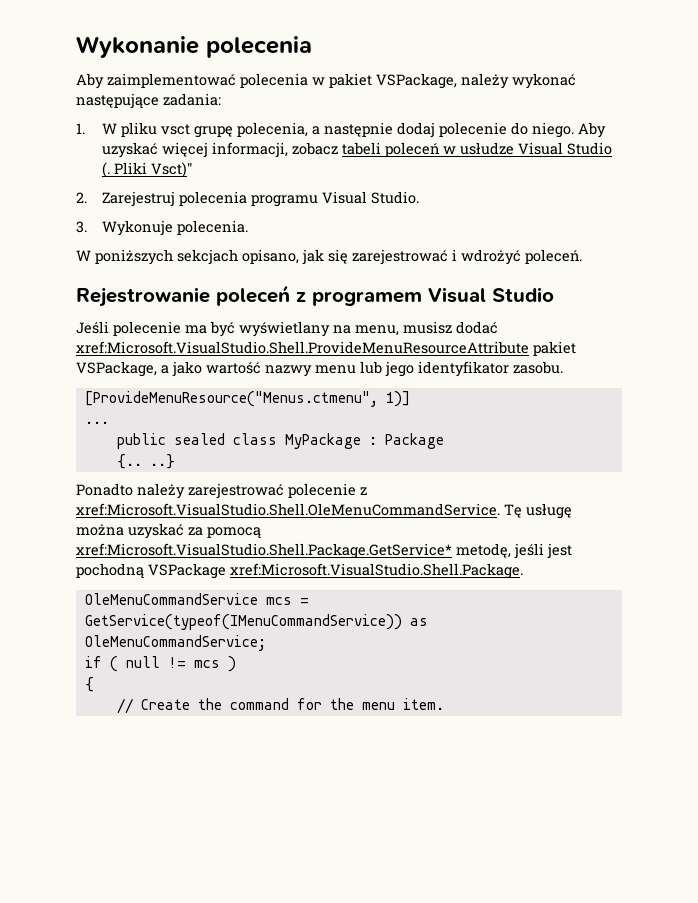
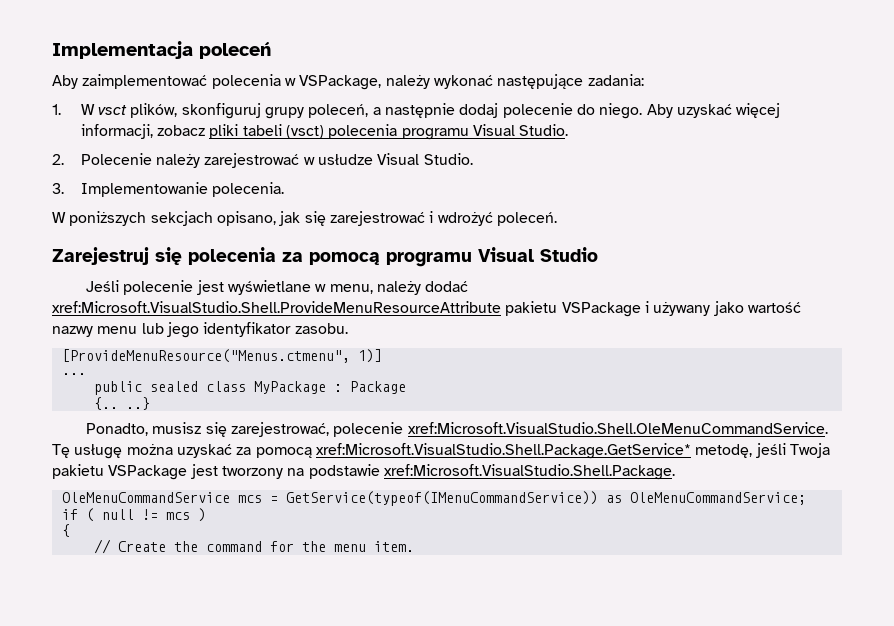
[76,36,312,58] Wykonanie polecenia -> [52,41,271,59] Implementacja poleceń
[329,73,372,88] pakiet -> (296, 82) none
[120,122,308,138] pliku vsct grupę polecenia, -> [98,103,369,119] vsct plików, skonfiguruj grupy poleceń,
[341,142,612,157] [101,162,192,178] [76,191,419,207] [76,220,173,236] tabeli poleceń w usłudze Visual Studio (. Pliki Vsct)" // 2. Zarejestruj polecenia programu Visual Studio. // 3. Wykonuje -> [209,124,569,140] [52,153,473,168] [52,182,208,197] pliki tabeli (vsct) polecenia programu Visual Studio. // 2. Polecenie należy zarejestrować w usłudze Visual Studio. // 3. Implementowanie
[76,285,554,307] [76,321,498,337] [76,341,576,356] [76,361,169,377] Rejestrowanie poleceń z programem Visual Studio // Jeśli polecenie ma być wyświetlany na menu, musisz dodać xref:Microsoft.VisualStudio.Shell.ProvideMenuResourceAttribute pakiet VSPackage, a -> [52,247,598,267] [86,280,469,295] [52,301,711,317] Zarejestruj się polecenia za pomocą programu Visual Studio // Jeśli polecenie jest wyświetlane w menu, należy dodać xref:Microsoft.VisualStudio.Shell.ProvideMenuResourceAttribute pakietu VSPackage i używany
[76,483,367,499] Ponadto należy zarejestrować polecenie z -> [86,422,404,437] Ponadto, musisz się zarejestrować, polecenie
[547,543,572,559] [76,563,226,579] jest pochodną VSPackage -> [789,443,830,458] [52,464,380,480] Twoja pakietu VSPackage jest tworzony na podstawie

